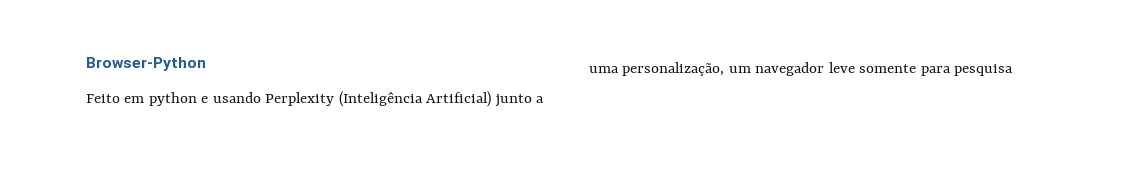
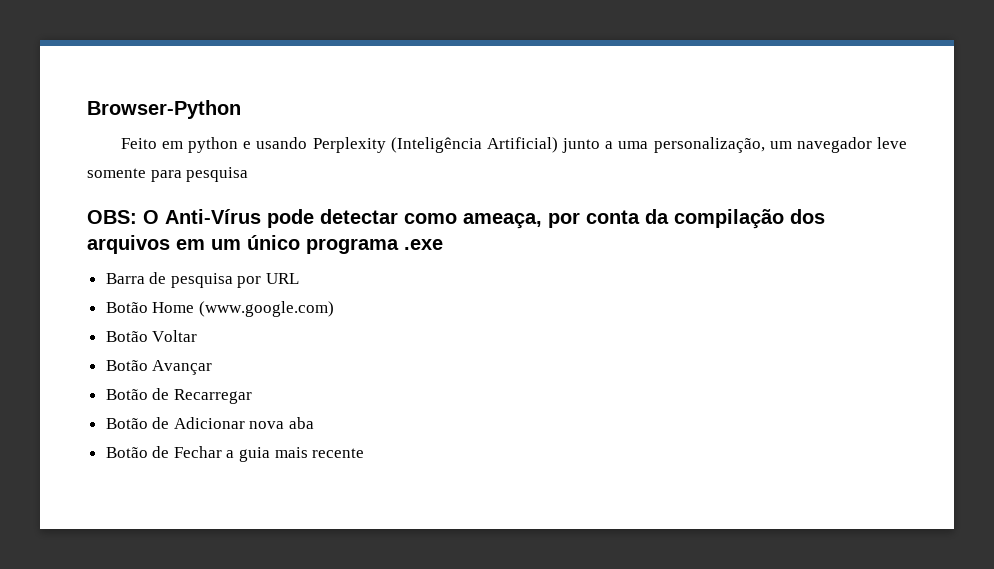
(1014, 70) none -> [87,209,825,229] [87,235,443,254] [105,272,300,288] [105,301,334,317] [105,330,198,342] [105,360,213,375] [105,388,252,404] [105,417,315,429] [105,446,365,462] // OBS: O Anti-Vírus pode detectar como ameaça, por conta da compilação dos arquivos em um único programa .exe // Barra de pesquisa por URL // Botão Home (www.google.com) // Botão Voltar // Botão Avançar // Botão de Recarregar // Botão de Adicionar nova aba // Botão de Fechar a guia mais recente

